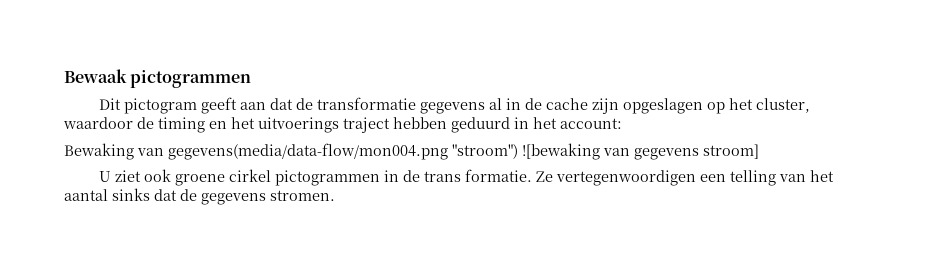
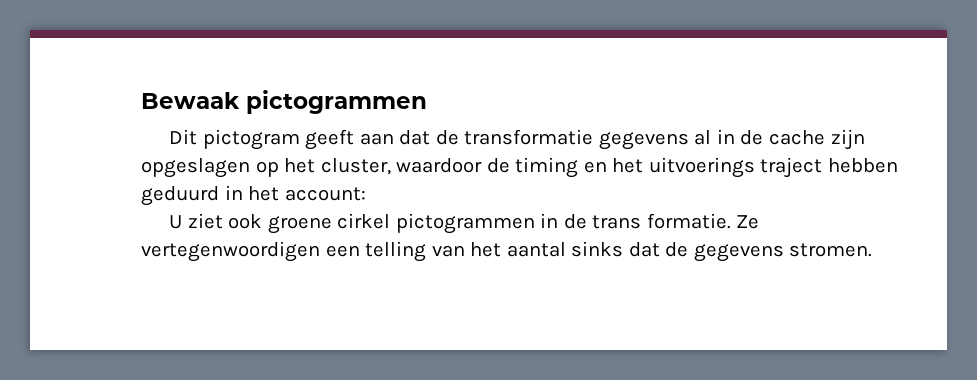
[64,143,759,160] // Bewaking van gegevens(media/data-flow/mon004.png "stroom") ![bewaking van gegevens stroom] -> (366, 194) none

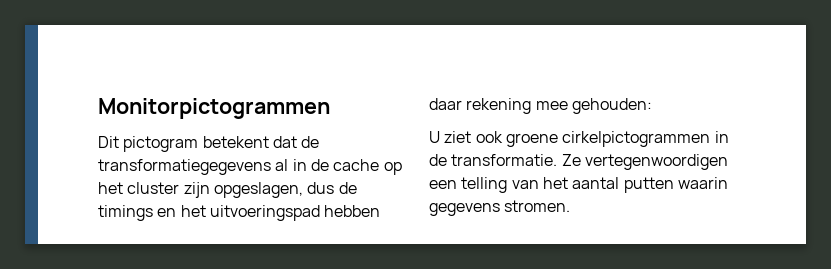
[141,90,427,114] Bewaak pictogrammen -> [98,98,330,119] Monitorpictogrammen
[305,129,865,150] [141,157,898,178] [141,185,366,206] [169,213,731,234] geeft aan dat de transformatie gegevens al in de cache zijn opgeslagen op het cluster, waardoor de timing en het uitvoerings traject hebben geduurd in het account: // U ziet ook groene cirkel pictogrammen in de trans formatie. -> [202,136,320,148] [98,159,402,175] [98,182,357,198] [98,205,381,221] [429,98,652,114] [429,131,729,147] [429,154,558,166] betekent dat de transformatiegegevens al in de cache op het cluster zijn opgeslagen, dus de timings en het uitvoeringspad hebben daar rekening mee gehouden: // U ziet ook groene cirkelpictogrammen in de transformatie.
[571,241,689,257] sinks dat de -> [623,177,728,193] putten waarin

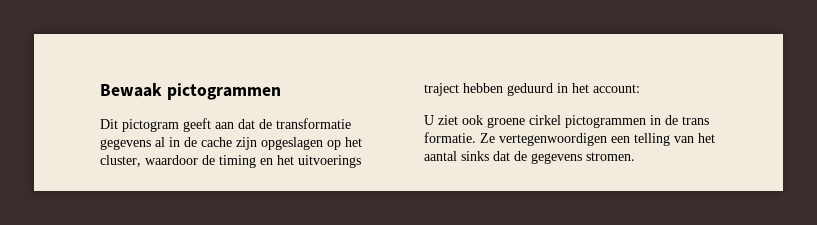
[98,98,330,119] Monitorpictogrammen -> [100,83,281,100] Bewaak pictogrammen
[202,136,320,148] [98,159,402,175] [98,182,357,198] [98,205,381,221] [429,98,652,114] [429,131,729,147] [429,154,558,166] betekent dat de transformatiegegevens al in de cache op het cluster zijn opgeslagen, dus de timings en het uitvoeringspad hebben daar rekening mee gehouden: // U ziet ook groene cirkelpictogrammen in de transformatie. -> [183,118,351,132] [100,137,362,150] [100,155,361,168] [424,83,640,96] [424,115,709,128] [424,132,476,143] geeft aan dat de transformatie gegevens al in de cache zijn opgeslagen op het cluster, waardoor de timing en het uitvoerings traject hebben geduurd in het account: // U ziet ook groene cirkel pictogrammen in de trans formatie.
[623,177,728,193] putten waarin -> [461,151,527,161] sinks dat de

